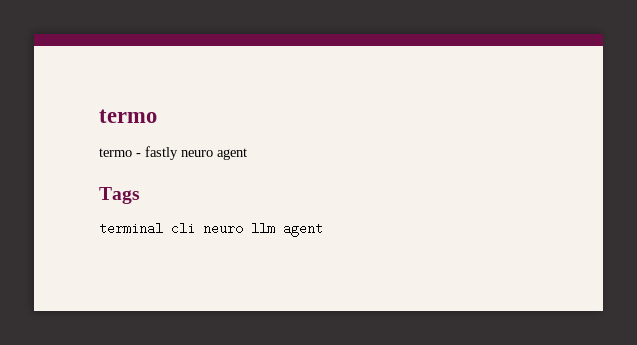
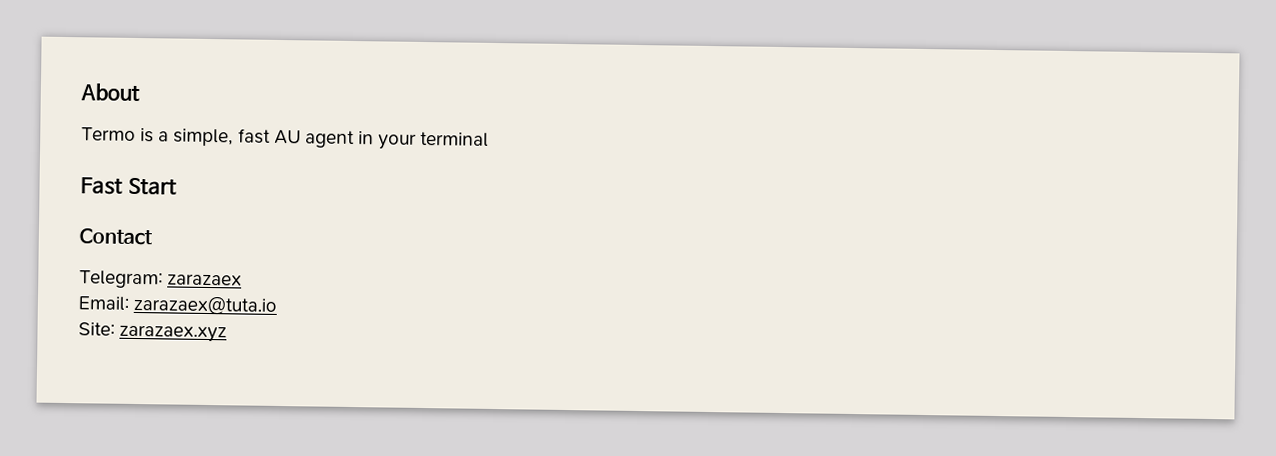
[99,109,157,123] [99,146,247,160] [99,187,140,204] [99,222,323,237] termo // termo - fastly neuro agent // Tags // terminal cli neuro llm agent -> [80,83,140,102] [81,127,490,150] [80,177,177,195] [79,228,153,246] [79,270,243,289] [78,294,279,316] [78,322,228,343] About // Termo is a simple, fast AU agent in your terminal // Fast Start // Contact // Telegram: zarazaex // Email: zarazaex@tuta.io // Site: zarazaex.xyz

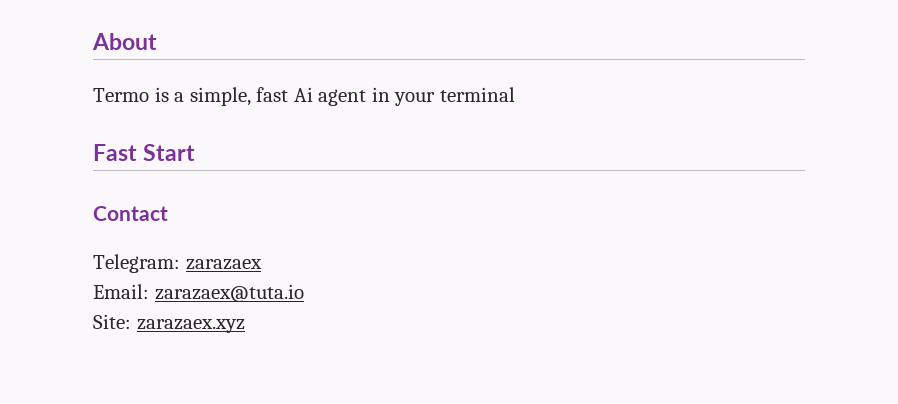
[273,129,301,145] AU -> [293,87,313,102] Ai

